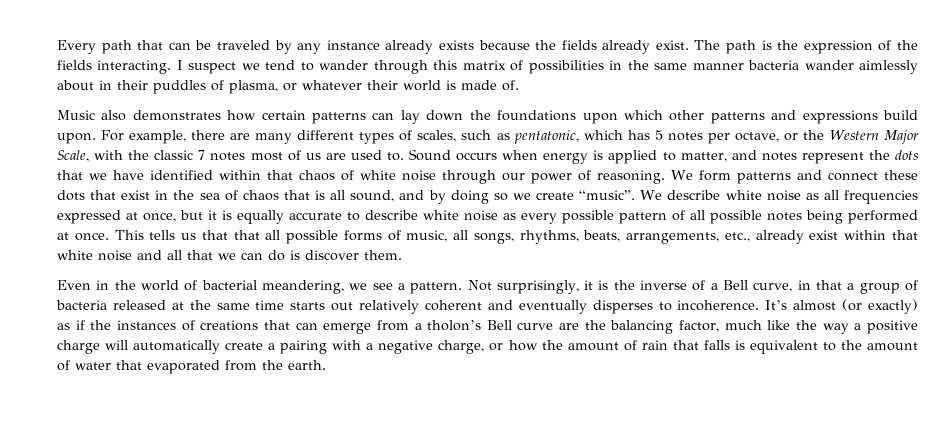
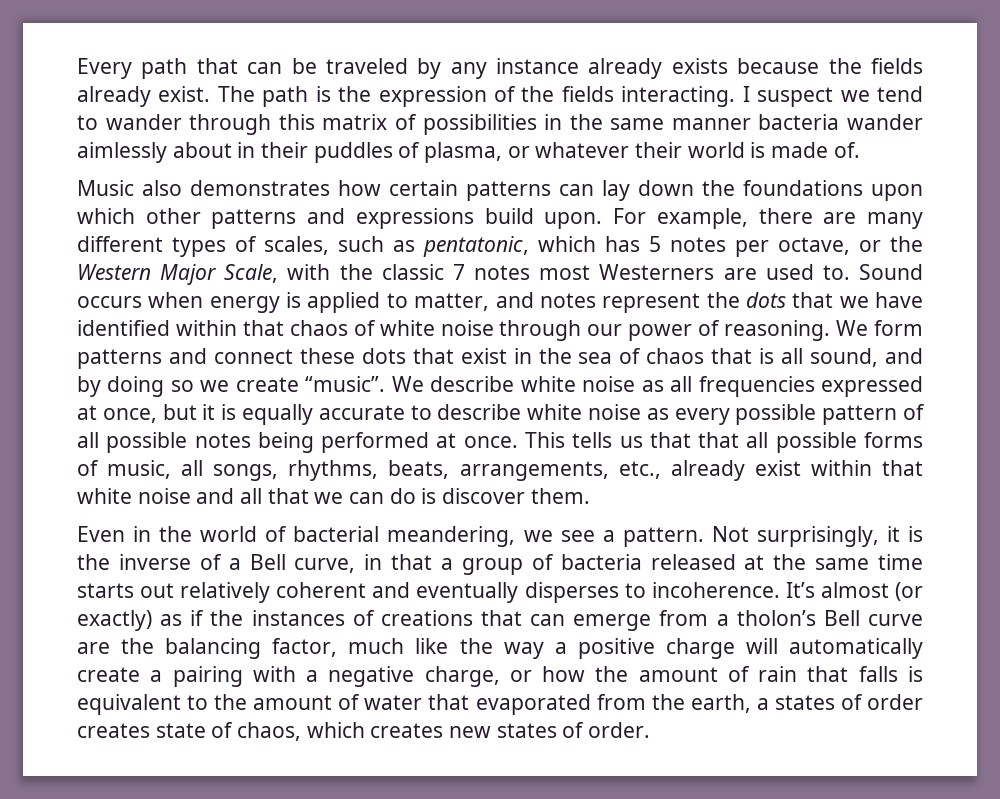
[287,150,321,161] of us -> [599,264,715,280] Westerners
[288,360,326,370] earth. -> [690,694,923,713] [77,722,651,741] earth, a states of order creates state of chaos, which creates new states of order.

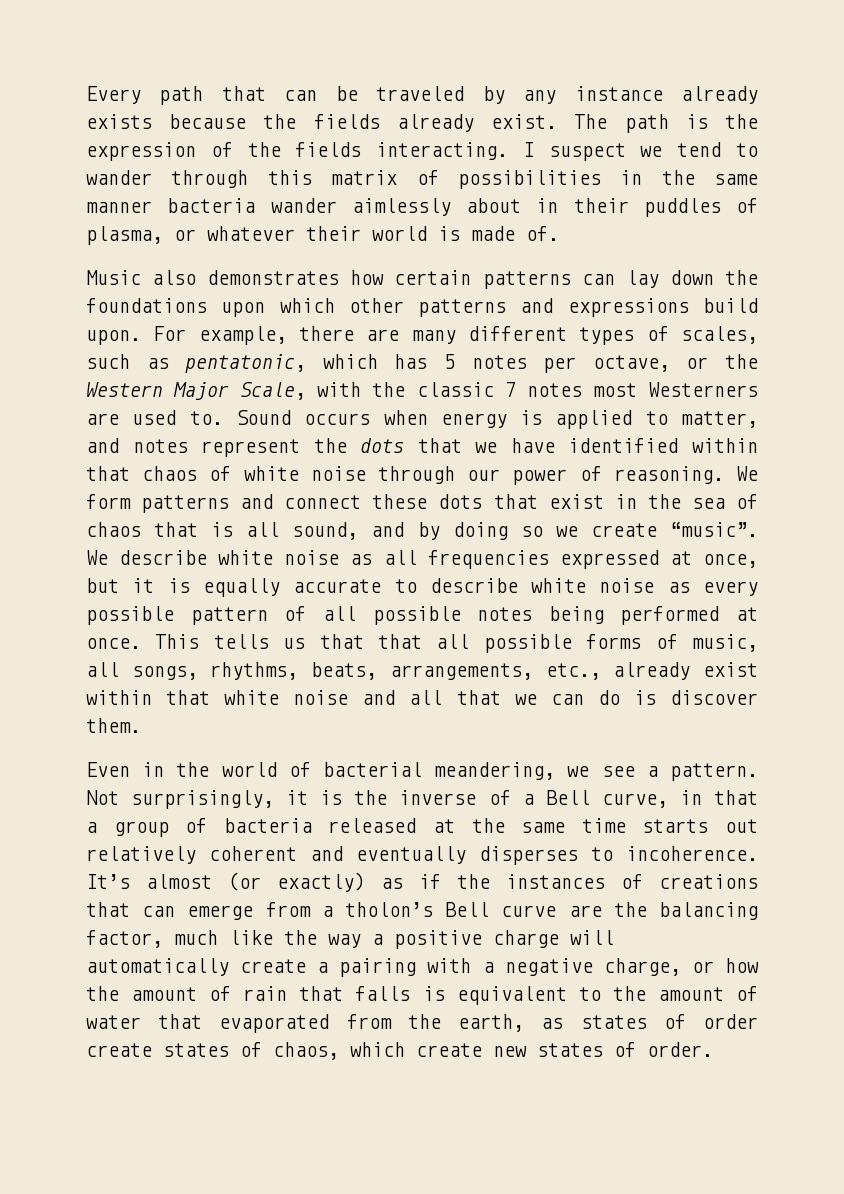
[756,698,769,710] a -> [541,1018,564,1029] as
[77,723,206,738] creates state -> [86,1043,229,1057] create states
[370,723,444,738] creates -> [416,1043,482,1057] create

